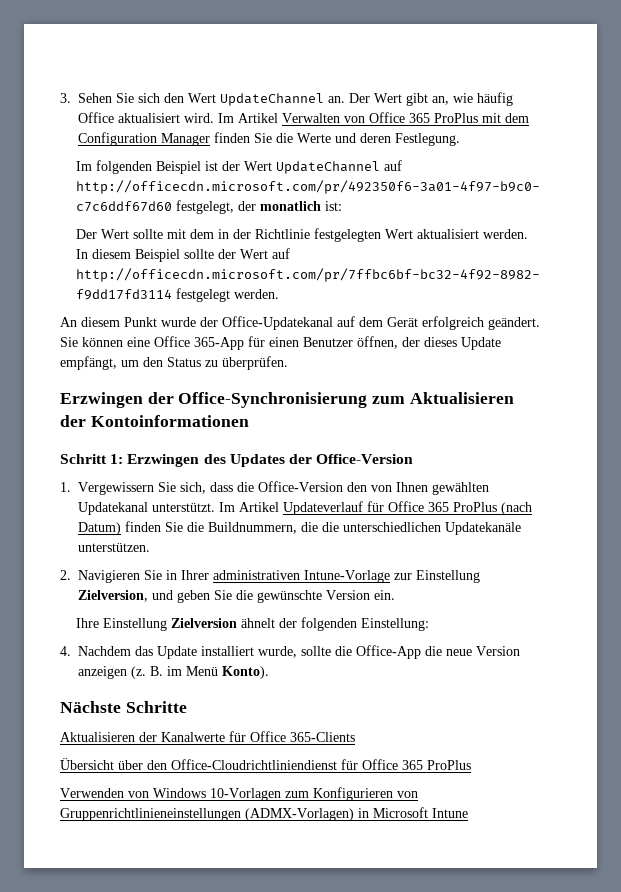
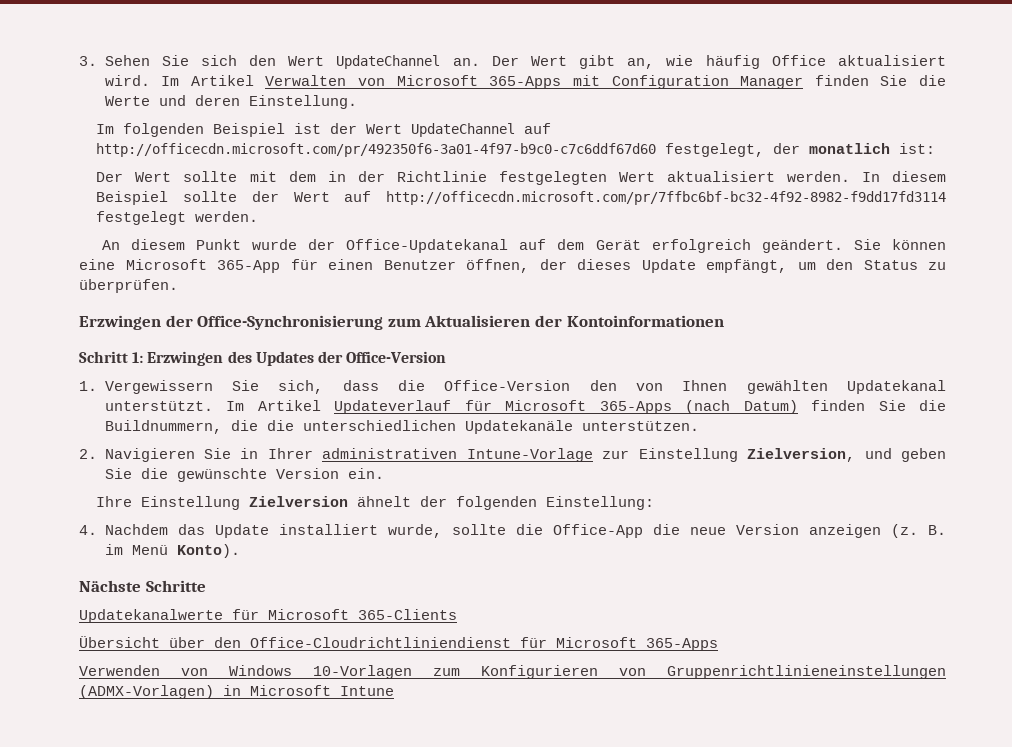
[369,112,529,123] Office 365 ProPlus mit dem -> [396,75,600,89] Microsoft 365-Apps mit
[395,133,460,146] Festlegung. -> [248,95,357,109] Einstellung.
[154,336,190,347] Office -> [125,259,207,270] Microsoft
[388,501,497,512] Office 365 ProPlus -> [505,400,672,414] Microsoft 365-Apps
[60,731,286,742] Aktualisieren der Kanalwerte für Office -> [79,609,349,623] Updatekanalwerte für Microsoft
[362,759,471,770] Office 365 ProPlus -> [556,637,718,651] Microsoft 365-Apps

